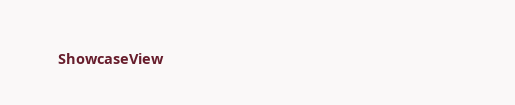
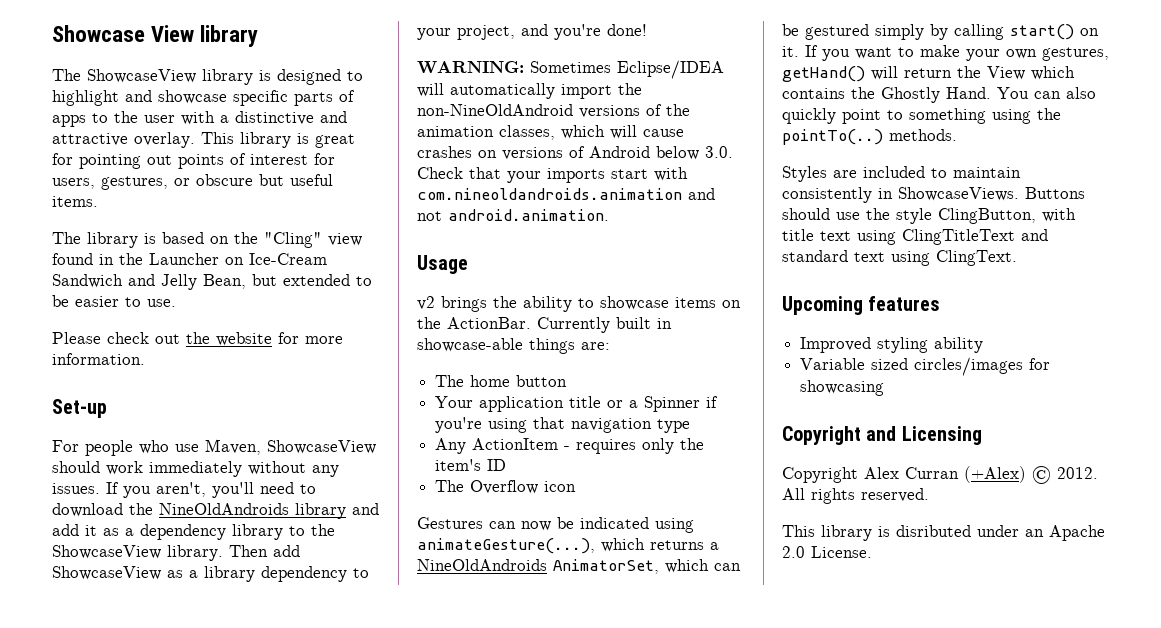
[58,53,164,64] ShowcaseView -> [52,25,259,47] [52,69,363,85] [52,90,355,106] [52,111,347,127] [52,132,355,148] [52,153,335,169] [52,174,333,190] [52,196,98,207] [52,232,362,248] [52,253,327,265] [52,274,372,290] [52,295,176,307] [52,332,343,346] [52,353,145,365] [52,399,107,418] [52,439,376,456] [52,461,339,477] [52,482,316,498] [52,503,379,519] [52,524,335,540] [52,545,300,561] [52,566,369,582] [417,24,647,40] [417,60,724,79] [417,83,642,99] [417,104,690,118] [417,125,684,140] [417,146,733,160] [417,167,688,183] [417,188,715,200] [417,209,609,221] [417,255,468,274] [417,296,741,312] [417,317,672,333] [417,338,610,354] [435,375,568,387] [435,396,719,412] [435,417,691,433] [435,438,705,454] [435,459,507,471] [435,480,577,494] [417,517,694,533] [417,538,719,554] [417,559,741,574] [782,24,1099,40] [782,45,1109,61] [782,66,1075,82] [782,87,1096,103] [782,108,1061,124] [782,129,957,145] [782,166,1021,182] [782,187,1085,203] [782,208,1076,224] [782,229,1048,245] [782,250,1017,266] [782,296,941,315] [800,337,984,353] [800,357,1051,376] [800,380,885,396] [782,426,982,445] [782,466,1098,484] [782,488,929,504] [782,525,1105,541] [782,546,872,558] Showcase View library // The ShowcaseView library is designed to highlight and showcase specific parts of apps to the user with a distinctive and attractive overlay. This library is great for pointing out points of interest for users, gestures, or obscure but useful items. // The library is based on the "Cling" view found in the Launcher on Ice-Cream Sandwich and Jelly Bean, but extended to be easier to use. // Please check out the website for more information. // Set-up // For people who use Maven, ShowcaseView should work immediately without any issues. If you aren't, you'll need to download the NineOldAndroids library and add it as a dependency library to the ShowcaseView library. Then add ShowcaseView as a library dependency to your project, and you're done! // WARNING: Sometimes Eclipse/IDEA will automatically import the non-NineOldAndroid versions of the animation classes, which will cause crashes on versions of Android below 3.0. Check that your imports start with com.nineoldandroids.animation and not android.animation. // Usage // v2 brings the ability to showcase items on the ActionBar. Currently built in showcase-able things are: // The home button // Your application title or a Spinner if you're using that navigation type // Any ActionItem - requires only the item's ID // The Overflow icon // Gestures can now be indicated using animateGesture(...), which returns a NineOldAndroids AnimatorSet, which can be gestured simply by calling start() on it. If you want to make your own gestures, getHand() will return the View which contains the Ghostly Hand. You can also quickly point to something using the pointTo(..) methods. // Styles are included to maintain consistently in ShowcaseViews. Buttons should use the style ClingButton, with title text using ClingTitleText and standard text using ClingText. // Upcoming features // Improved styling ability // Variable sized circles/images for showcasing // Copyright and Licensing // Copyright Alex Curran (+Alex) © 2012. All rights reserved. // This library is disributed under an Apache 2.0 License.

